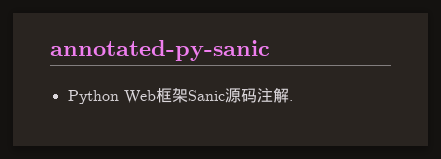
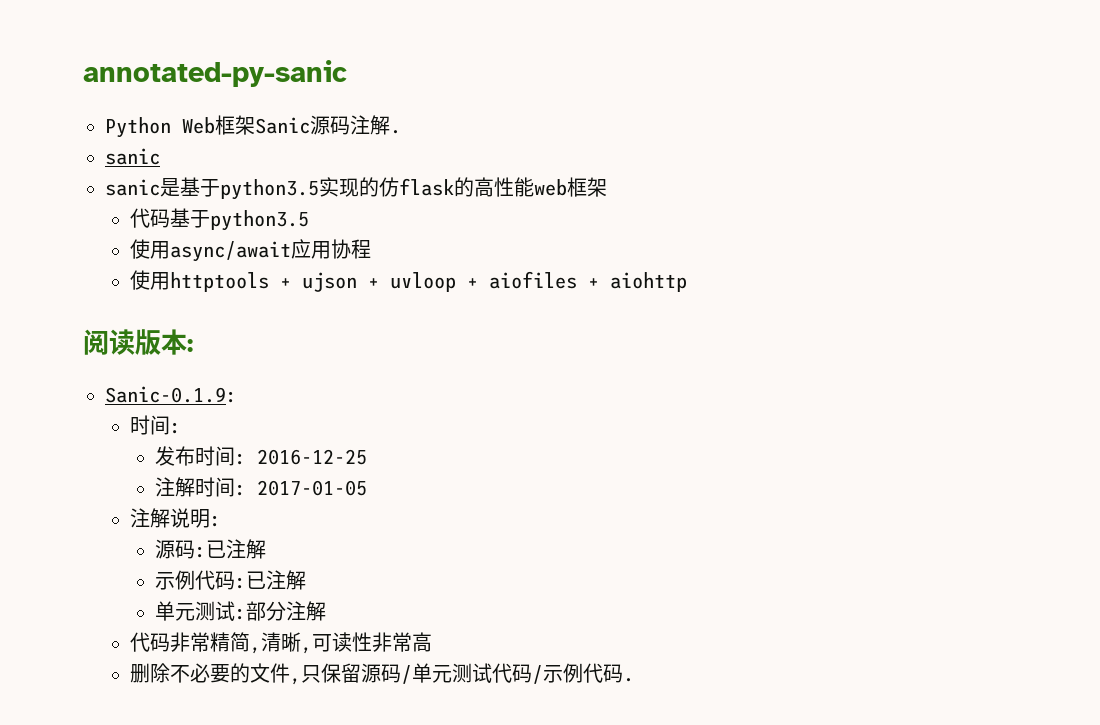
(293, 100) none -> [105,148,160,165] [105,177,607,200] [129,208,309,231] [129,239,371,262] [129,270,687,292] [83,329,193,355] [105,386,237,403] [129,415,181,435] [154,446,367,466] [154,477,367,497] [129,508,221,528] [154,539,266,559] [154,570,306,590] [154,601,326,621] [129,632,432,654] [129,663,634,685] // sanic // sanic是基于python3.5实现的仿flask的高性能web框架 // 代码基于python3.5 // 使用async/await应用协程 // 使用httptools + ujson + uvloop + aiofiles + aiohttp // 阅读版本: // Sanic-0.1.9: // 时间: // 发布时间: 2016-12-25 // 注解时间: 2017-01-05 // 注解说明: // 源码:已注解 // 示例代码:已注解 // 单元测试:部分注解 // 代码非常精简,清晰,可读性非常高 // 删除不必要的文件,只保留源码/单元测试代码/示例代码.

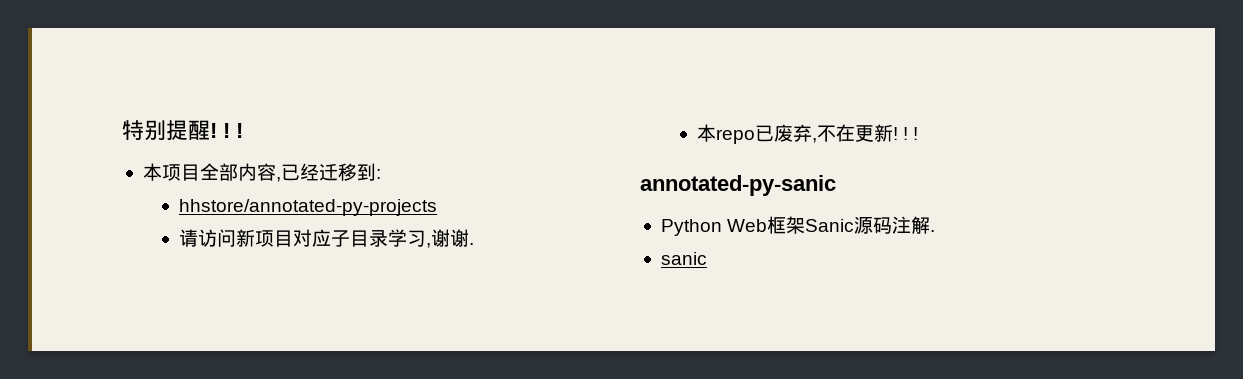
(83, 73) none -> [122,120,243,141] [142,163,381,182] [179,199,438,216] [179,229,475,248] [697,124,919,144] 特别提醒! ! ! // 本项目全部内容,已经迁移到: // hhstore/annotated-py-projects // 请访问新项目对应子目录学习,谢谢. // 本repo已废弃,不在更新! ! ! //
[105,177,607,200] [129,208,309,231] [129,239,371,262] [129,270,687,292] [83,329,193,355] [105,386,237,403] [129,415,181,435] [154,446,367,466] [154,477,367,497] [129,508,221,528] [154,539,266,559] [154,570,306,590] [154,601,326,621] [129,632,432,654] [129,663,634,685] // sanic是基于python3.5实现的仿flask的高性能web框架 // 代码基于python3.5 // 使用async/await应用协程 // 使用httptools + ujson + uvloop + aiofiles + aiohttp // 阅读版本: // Sanic-0.1.9: // 时间: // 发布时间: 2016-12-25 // 注解时间: 2017-01-05 // 注解说明: // 源码:已注解 // 示例代码:已注解 // 单元测试:部分注解 // 代码非常精简,清晰,可读性非常高 // 删除不必要的文件,只保留源码/单元测试代码/示例代码. -> (707, 258) none

